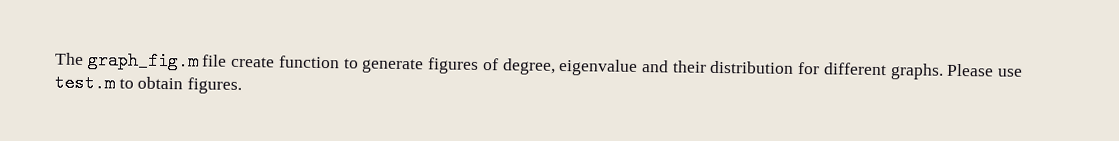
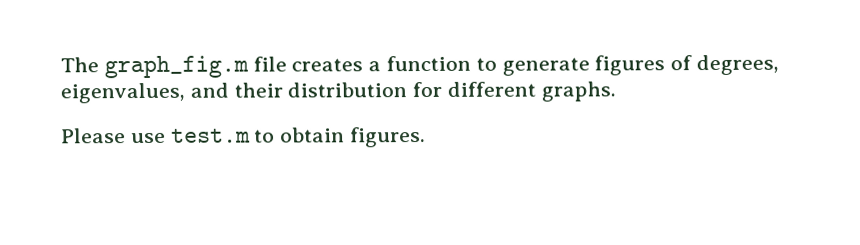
[231,56,276,68] create -> [291,58,382,72] creates a
[501,58,639,76] degree, eigenvalue -> [696,54,780,76] [60,82,185,104] degrees, eigenvalues,
(944, 71) none -> (616, 91) //

